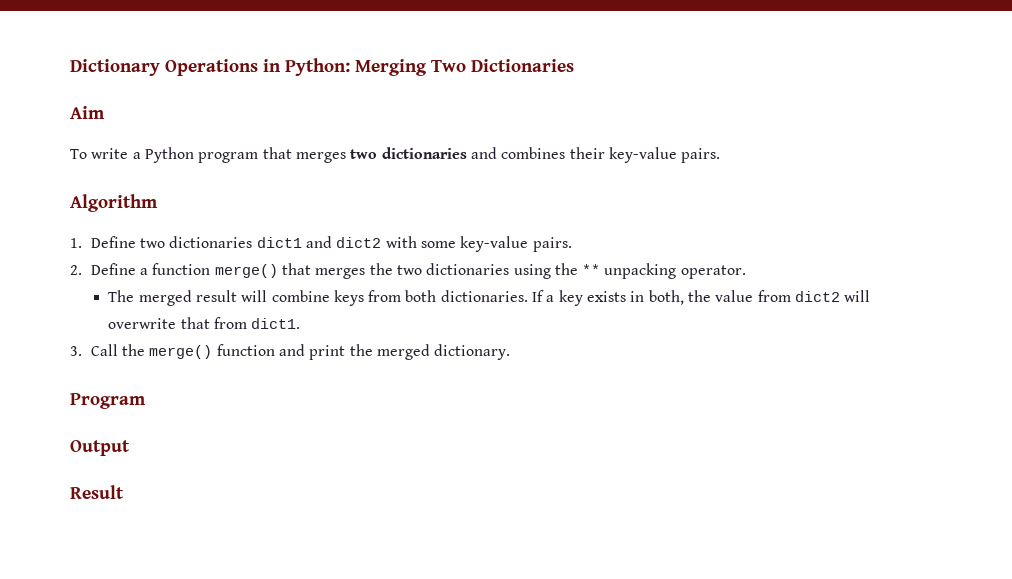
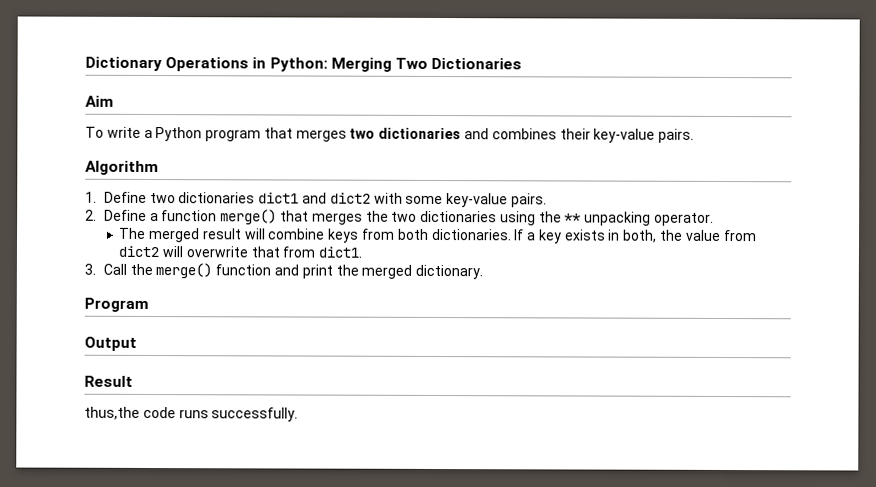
(124, 492) none -> [84,406,299,422] // thus,the code runs successfully.

